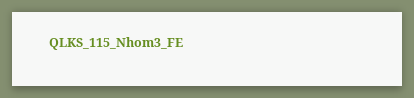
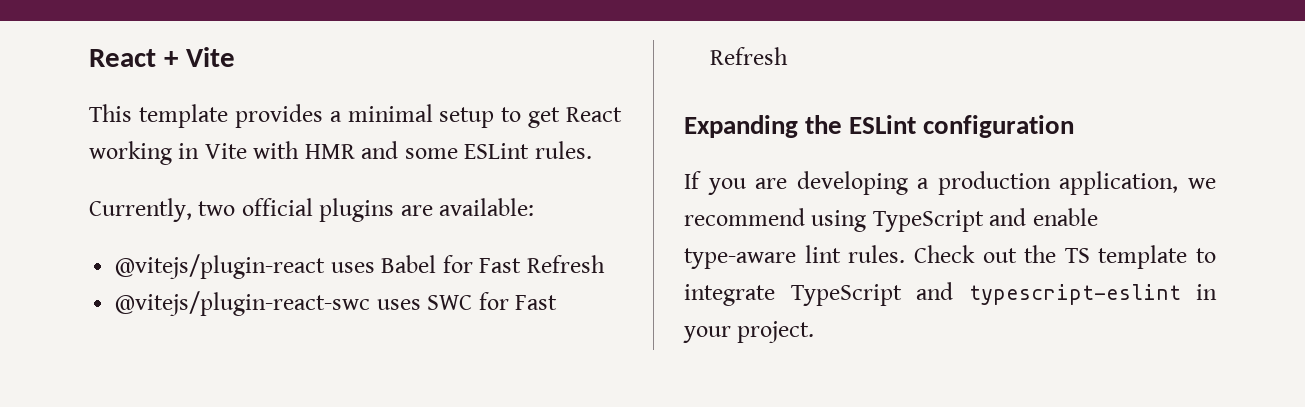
[49,37,183,50] QLKS_115_Nhom3_FE -> [89,47,235,67] [89,104,622,128] [89,141,592,165] [89,198,535,222] [115,254,605,279] [115,291,558,316] [710,47,789,65] [684,115,1075,138] [684,171,1216,195] [684,208,1098,232] [684,245,1216,269] [684,282,1217,306] [683,321,815,343] React + Vite // This template provides a minimal setup to get React working in Vite with HMR and some ESLint rules. // Currently, two official plugins are available: // @vitejs/plugin-react uses Babel for Fast Refresh // @vitejs/plugin-react-swc uses SWC for Fast Refresh // Expanding the ESLint configuration // If you are developing a production application, we recommend using TypeScript and enable type-aware lint rules. Check out the TS template to integrate TypeScript and typescript-eslint in your project.

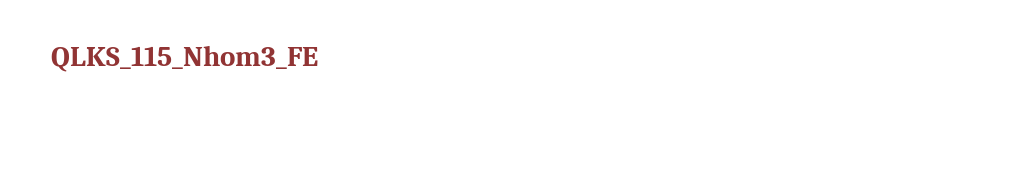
[89,47,235,67] [89,104,622,128] [89,141,592,165] [89,198,535,222] [115,254,605,279] [115,291,558,316] [710,47,789,65] [684,115,1075,138] [684,171,1216,195] [684,208,1098,232] [684,245,1216,269] [684,282,1217,306] [683,321,815,343] React + Vite // This template provides a minimal setup to get React working in Vite with HMR and some ESLint rules. // Currently, two official plugins are available: // @vitejs/plugin-react uses Babel for Fast Refresh // @vitejs/plugin-react-swc uses SWC for Fast Refresh // Expanding the ESLint configuration // If you are developing a production application, we recommend using TypeScript and enable type-aware lint rules. Check out the TS template to integrate TypeScript and typescript-eslint in your project. -> [51,45,318,72] QLKS_115_Nhom3_FE

